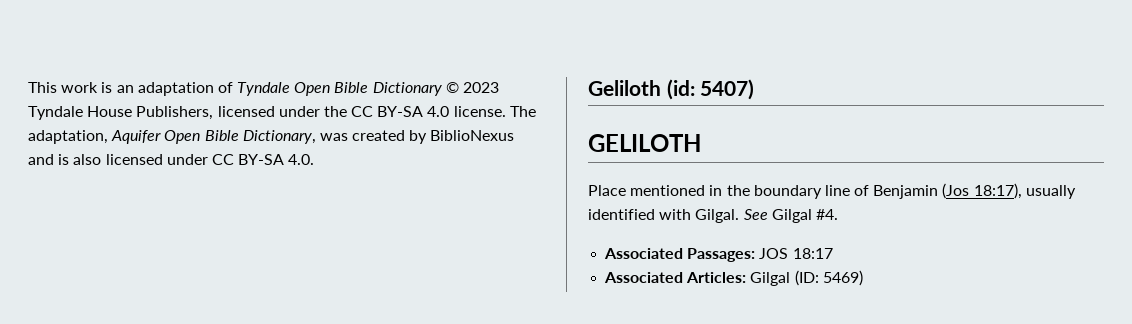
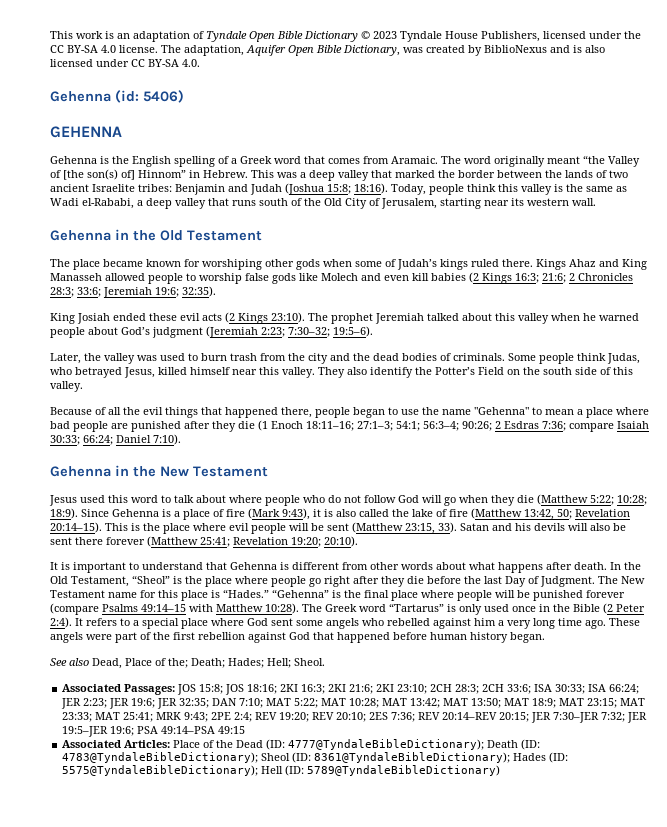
[588,79,755,100] [588,134,701,152] [588,183,1076,199] [588,209,838,223] [604,248,833,262] [604,270,863,286] Geliloth (id: 5407) // GELILOTH // Place mentioned in the boundary line of Benjamin (Jos 18:17), usually identified with Gilgal. See Gilgal #4. // Associated Passages: JOS 18:17 // Associated Articles: Gilgal (ID: 5469) -> [50,90,184,103] [50,126,122,138] [50,155,640,167] [50,169,628,181] [50,183,627,195] [50,198,596,209] [50,229,262,241] [50,259,647,270] [50,272,633,284] [50,286,216,298] [50,312,639,324] [50,326,373,338] [50,353,640,364] [50,367,633,378] [50,381,83,392] [50,407,649,418] [50,420,649,432] [50,434,181,445] [50,465,268,477] [49,494,647,506] [50,508,630,520] [50,522,626,534] [50,536,358,547] [50,562,641,573] [50,575,645,587] [50,589,625,601] [50,603,645,615] [50,617,640,629] [50,632,545,643] [50,658,325,669] [62,684,640,695] [61,698,646,709] [62,712,648,723] [62,726,246,737] [62,739,541,750] [62,752,569,763] [62,765,501,776] Gehenna (id: 5406) // GEHENNA // Gehenna is the English spelling of a Greek word that comes from Aramaic. The word originally meant “the Valley of [the son(s) of] Hinnom” in Hebrew. This was a deep valley that marked the border between the lands of two ancient Israelite tribes: Benjamin and Judah (Joshua 15:8; 18:16). Today, people think this valley is the same as Wadi el-Rababi, a deep valley that runs south of the Old City of Jerusalem, starting near its western wall. // Gehenna in the Old Testament // The place became known for worshiping other gods when some of Judah’s kings ruled there. Kings Ahaz and King Manasseh allowed people to worship false gods like Molech and even kill babies (2 Kings 16:3; 21:6; 2 Chronicles 28:3; 33:6; Jeremiah 19:6; 32:35). // King Josiah ended these evil acts (2 Kings 23:10). The prophet Jeremiah talked about this valley when he warned people about God’s judgment (Jeremiah 2:23; 7:30–32; 19:5–6). // Later, the valley was used to burn trash from the city and the dead bodies of criminals. Some people think Judas, who betrayed Jesus, killed himself near this valley. They also identify the Potter’s Field on the south side of this valley. // Because of all the evil things that happened there, people began to use the name "Gehenna" to mean a place where bad people are punished after they die (1 Enoch 18:11–16; 27:1–3; 54:1; 56:3–4; 90:26; 2 Esdras 7:36; compare Isaiah 30:33; 66:24; Daniel 7:10). // Gehenna in the New Testament // Jesus used this word to talk about where people who do not follow God will go when they die (Matthew 5:22; 10:28; 18:9). Since Gehenna is a place of fire (Mark 9:43), it is also called the lake of fire (Matthew 13:42, 50; Revelation 20:14–15). This is the place where evil people will be sent (Matthew 23:15, 33). Satan and his devils will also be sent there forever (Matthew 25:41; Revelation 19:20; 20:10). // It is important to understand that Gehenna is different from other words about what happens after death. In the Old Testament, “Sheol” is the place where people go right after they die before the last Day of Judgment. The New Testament name for this place is “Hades.” “Gehenna” is the final place where people will be punished forever (compare Psalms 49:14–15 with Matthew 10:28). The Greek word “Tartarus” is only used once in the Bible (2 Peter 2:4). It refers to a special place where God sent some angels who rebelled against him a very long time ago. These angels were part of the first rebellion against God that happened before human history began. // See also Dead, Place of the; Death; Hades; Hell; Sheol. // Associated Passages: JOS 15:8; JOS 18:16; 2KI 16:3; 2KI 21:6; 2KI 23:10; 2CH 28:3; 2CH 33:6; ISA 30:33; ISA 66:24; JER 2:23; JER 19:6; JER 32:35; DAN 7:10; MAT 5:22; MAT 10:28; MAT 13:42; MAT 13:50; MAT 18:9; MAT 23:15; MAT 23:33; MAT 25:41; MRK 9:43; 2PE 2:4; REV 19:20; REV 20:10; 2ES 7:36; REV 20:14–REV 20:15; JER 7:30–JER 7:32; JER 19:5–JER 19:6; PSA 49:14–PSA 49:15 // Associated Articles: Place of the Dead (ID: 4777@TyndaleBibleDictionary); Death (ID: 4783@TyndaleBibleDictionary); Sheol (ID: 8361@TyndaleBibleDictionary); Hades (ID: 5575@TyndaleBibleDictionary); Hell (ID: 5789@TyndaleBibleDictionary)

